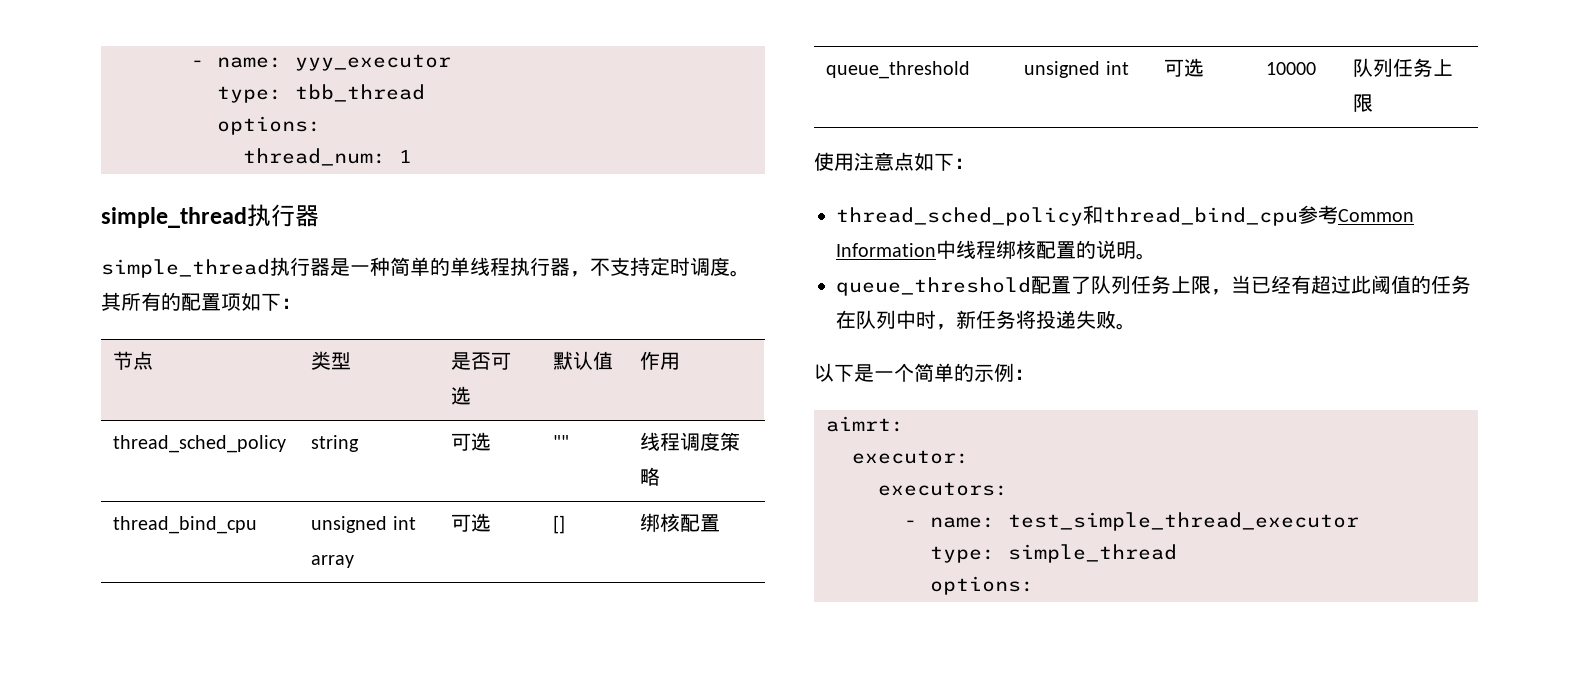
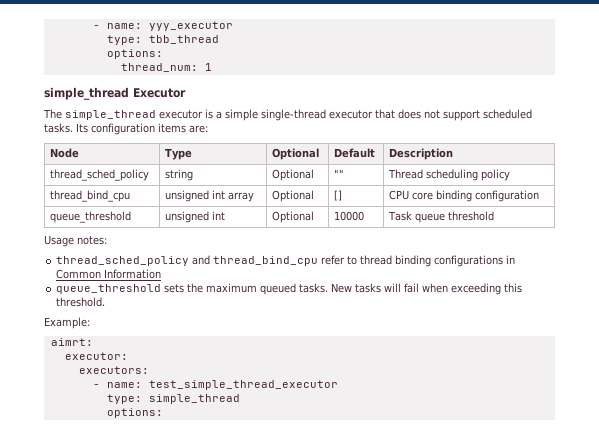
[247,204,319,227] [101,257,750,278] [101,292,301,311] [113,351,154,370] [311,351,352,370] [451,352,512,370] [451,386,472,405] [553,351,614,370] [640,351,681,370] 执行器 // simple_thread执行器是一种简单的单线程执行器，不支持定时调度。其所有的配置项如下： // 节点 | 类型 | 是否可选 | 默认值 | 作用 -> [133,88,186,98] [43,109,532,121] [44,123,208,135] [50,148,80,158] [165,148,193,160] [272,148,320,160] [334,148,376,158] [389,148,454,160] Executor // The simple_thread executor is a simple single-thread executor that does not support scheduled tasks. Its configuration items are: // Node | Type | Optional | Default | Description
[451,432,492,451] 可选 -> [272,169,315,181] Optional
[640,432,741,451] [640,467,661,486] 线程调度策略 -> [388,169,511,181] Thread scheduling policy
[451,513,492,532] 可选 -> [272,190,315,202] Optional
[640,513,721,532] 绑核配置 -> [389,190,540,202] CPU core binding configuration
[1164,58,1205,77] 可选 -> [272,211,315,223] Optional
[1353,58,1454,77] [1353,94,1374,112] [814,152,974,171] [836,205,1414,226] [836,240,1156,260] [836,275,1471,296] [836,310,1136,330] [814,363,1034,382] 队列任务上限 // 使用注意点如下： // thread_sched_policy和thread_bind_cpu参考Common Information中线程绑核配置的说明。 // queue_threshold配置了队列任务上限，当已经有超过此阈值的任务在队列中时，新任务将投递失败。 // 以下是一个简单的示例： -> [388,211,495,223] [44,235,107,247] [56,255,516,267] [56,269,162,279] [56,283,523,295] [56,297,106,307] [44,317,90,329] Task queue threshold // Usage notes: // thread_sched_policy and thread_bind_cpu refer to thread binding configurations in Common Information // queue_threshold sets the maximum queued tasks. New tasks will fail when exceeding this threshold. // Example:

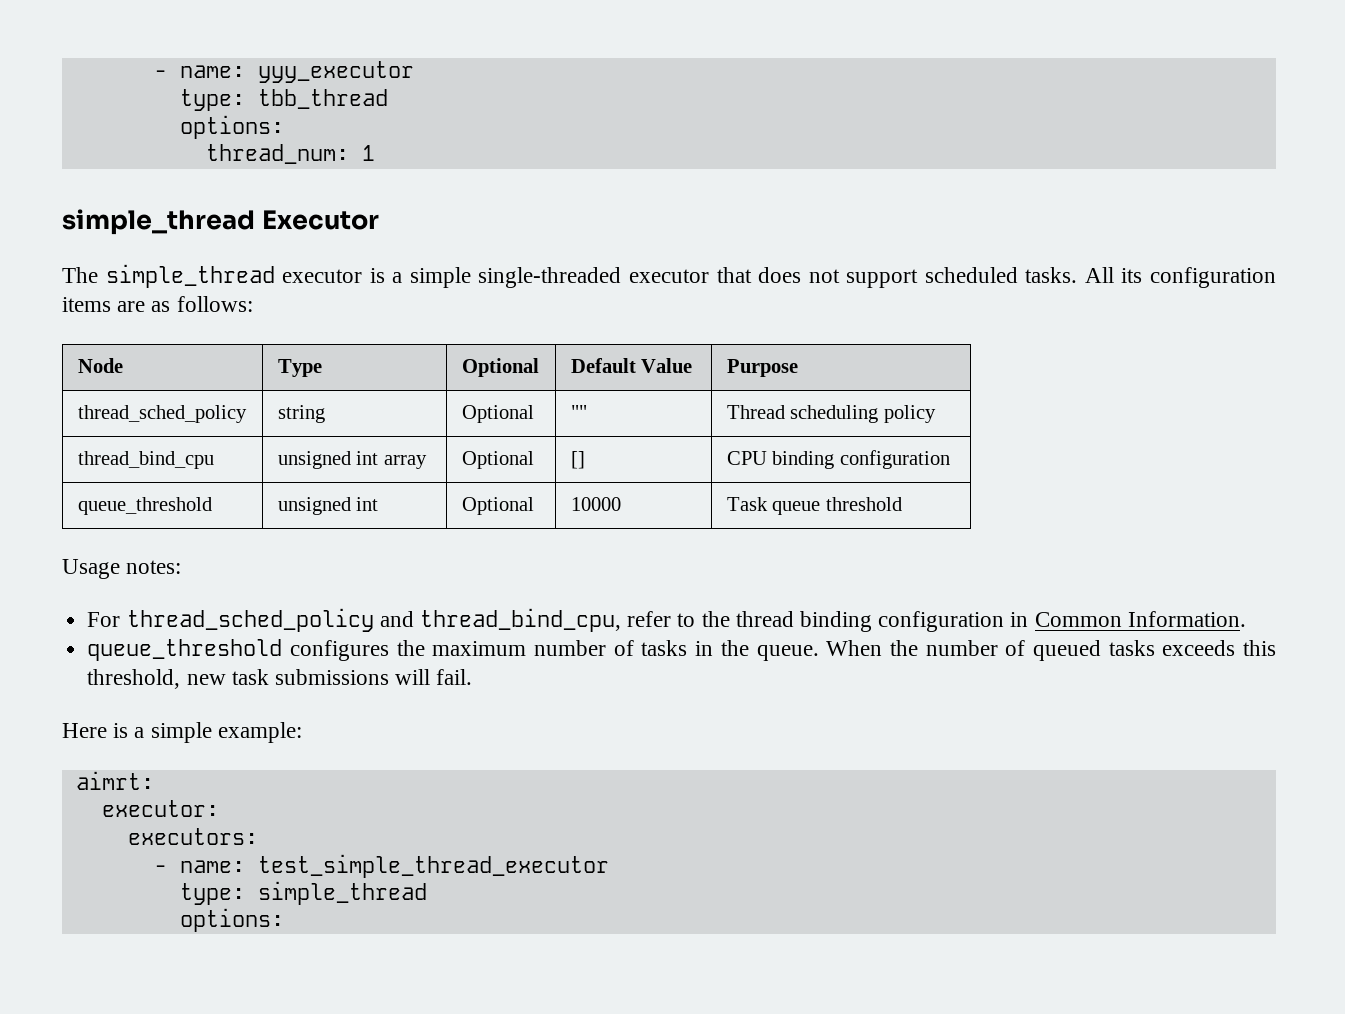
[261,109,326,121] single-thread -> [478,267,622,288] single-threaded
[76,123,208,135] Its configuration items are: -> [1084,267,1276,288] [62,296,253,312] All its configuration items are as follows:
[389,148,454,160] | Description -> [641,358,693,373] [726,359,798,377] Value | Purpose
[412,192,434,200] core -> (767, 458) none
(107, 240) none -> [87,612,121,627] For
[213,256,319,266] thread_bind_cpu -> [419,608,621,632] thread_bind_cpu,
(358, 260) none -> [701,611,730,627] the
[434,255,504,267] configurations -> [878,611,1005,632] configuration
[104,269,162,279] [56,284,185,294] Information // queue_threshold sets -> [1127,611,1246,627] [87,639,389,661] Information. // queue_threshold configures
[260,283,523,295] [56,297,106,307] [44,317,90,329] queued tasks. New tasks will fail when exceeding this threshold. // Example: -> [534,640,1276,661] [87,669,473,689] [62,722,302,743] number of tasks in the queue. When the number of queued tasks exceeds this threshold, new task submissions will fail. // Here is a simple example:

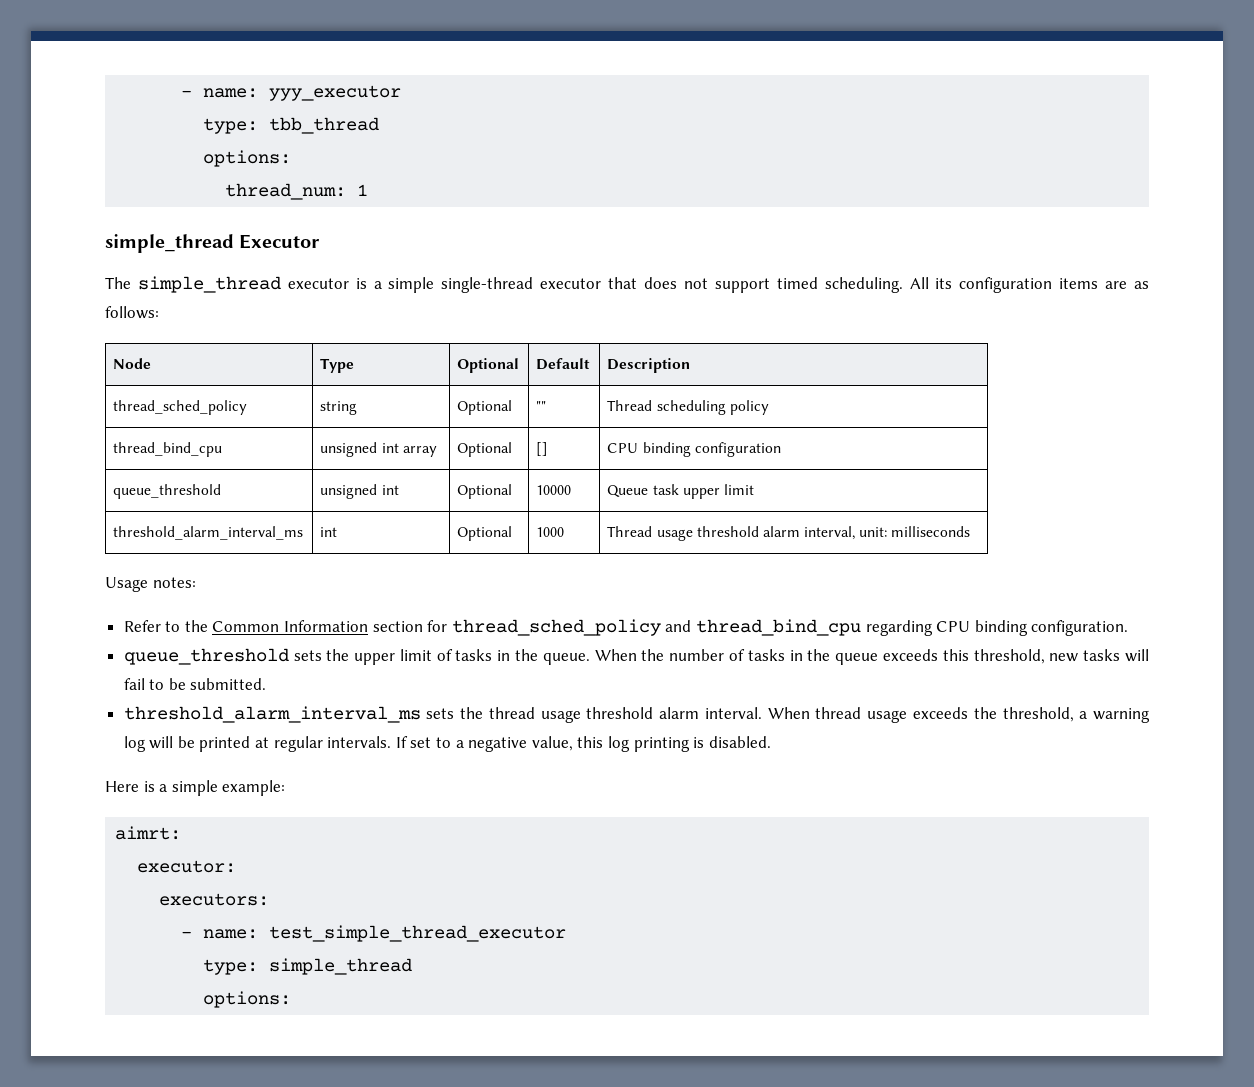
[478,267,622,288] single-threaded -> [441,277,534,293] single-thread
[924,267,1078,283] scheduled tasks. -> [776,277,903,293] timed scheduling.
[641,358,693,373] [726,359,798,377] Value | Purpose -> [607,358,691,373] | Description
[726,497,902,515] [62,559,182,579] [87,608,1246,632] [87,639,607,661] Task queue threshold // Usage notes: // For thread_sched_policy and thread_bind_cpu, refer to the thread binding configuration in Common Information. // queue_threshold configures the maximum number -> [607,484,754,499] [113,526,304,540] [320,527,338,537] [457,526,513,541] [536,527,565,537] [607,526,971,541] [105,577,196,592] [123,619,1129,636] [123,648,432,665] Queue task upper limit // threshold_alarm_interval_ms | int | Optional | 1000 | Thread usage threshold alarm interval, unit: milliseconds // Usage notes: // Refer to the Common Information section for thread_sched_policy and thread_bind_cpu regarding CPU binding configuration. // queue_threshold sets the upper limit
[1032,640,1276,661] [87,669,473,689] queued tasks exceeds this threshold, new task submissions will fail. -> [747,649,1149,665] [123,678,267,690] [123,706,1150,723] [123,736,771,752] tasks in the queue exceeds this threshold, new tasks will fail to be submitted. // threshold_alarm_interval_ms sets the thread usage threshold alarm interval. When thread usage exceeds the threshold, a warning log will be printed at regular intervals. If set to a negative value, this log printing is disabled.

